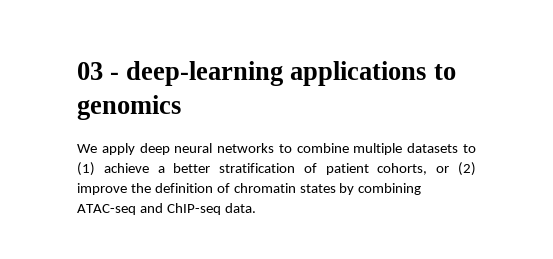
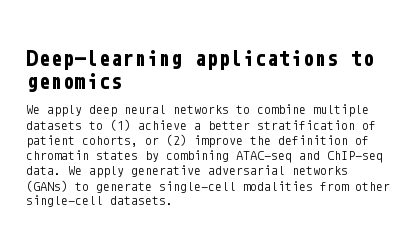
[77,61,284,86] 03 - deep-learning -> [26,50,182,70] Deep-learning
(256, 208) none -> [68,165,348,178] [26,180,390,193] [26,195,173,207] We apply generative adversarial networks (GANs) to generate single-cell modalities from other single-cell datasets.

